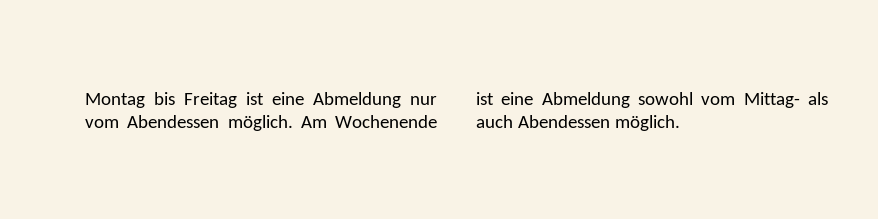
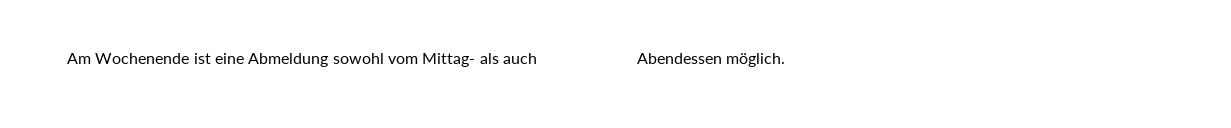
[85,92,437,108] [85,115,293,131] Montag bis Freitag ist eine Abmeldung nur vom Abendessen möglich. -> (67, 58) none

